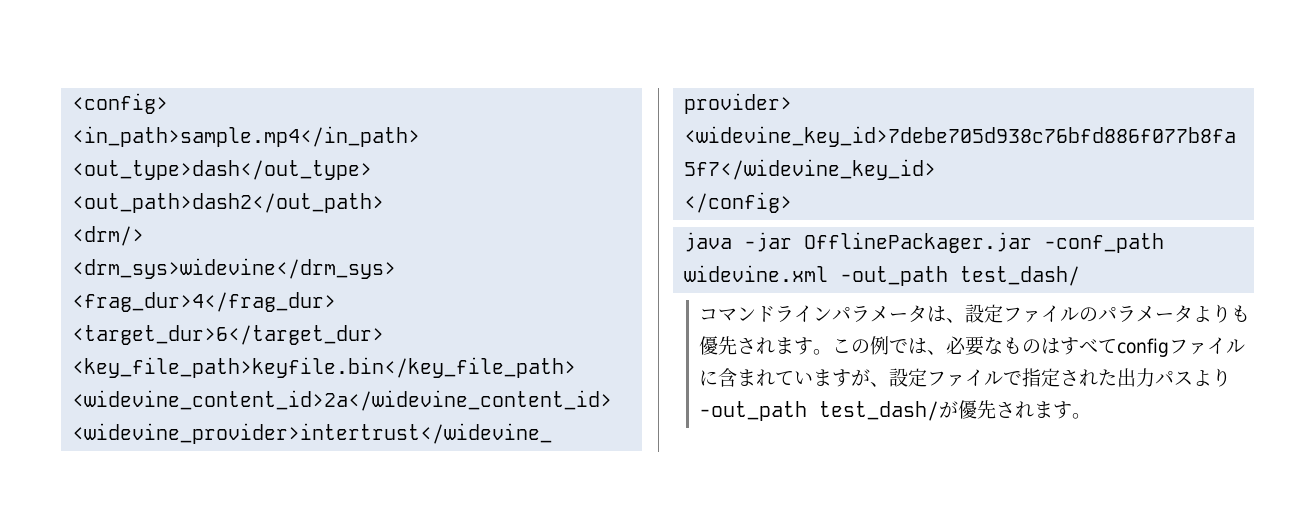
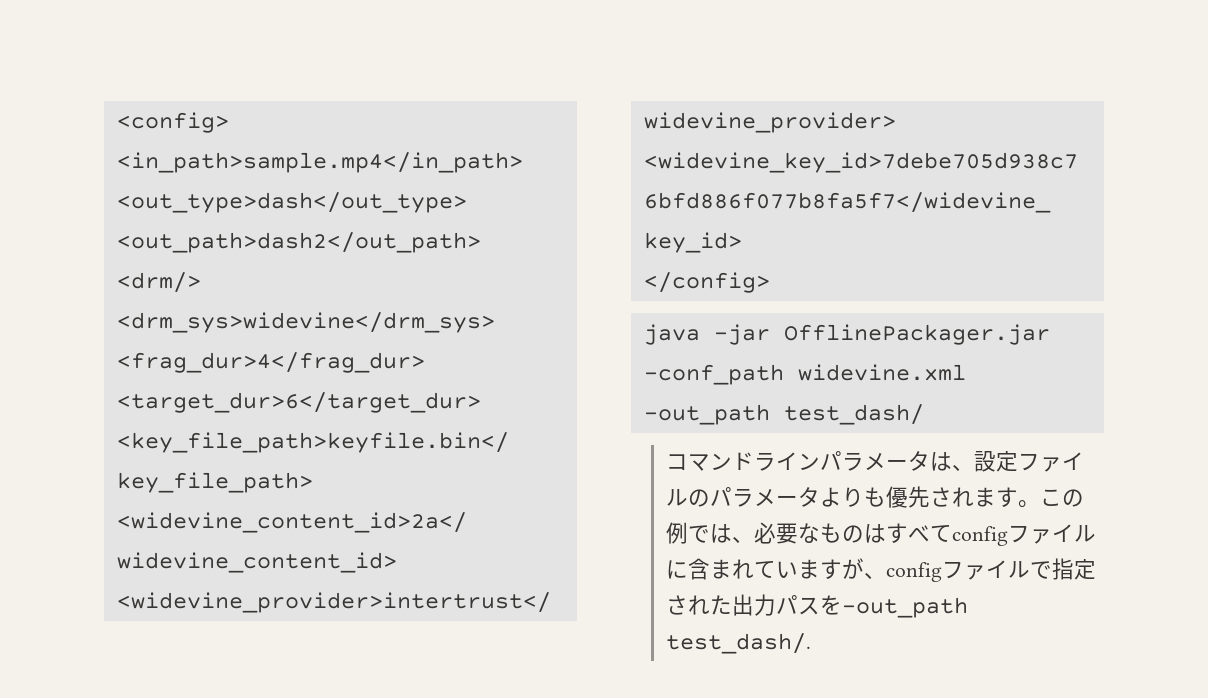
[889,368,928,387] 設定 -> [885,562,942,582] config
[1193,368,1232,387] [699,400,1092,421] より-out_path test_dash/が優先されます。 -> [819,595,968,618] [665,633,811,654] を-out_path test_dash/.

